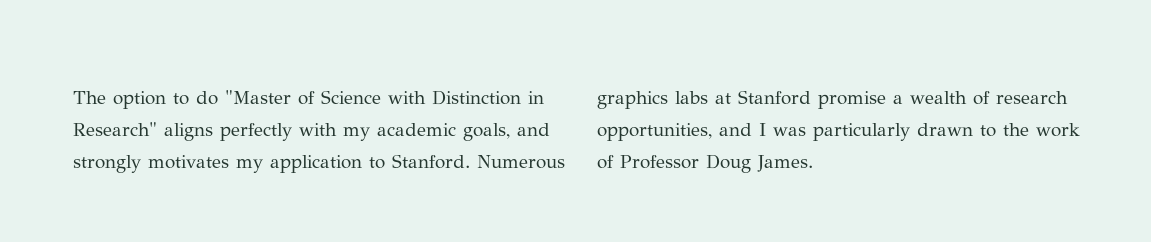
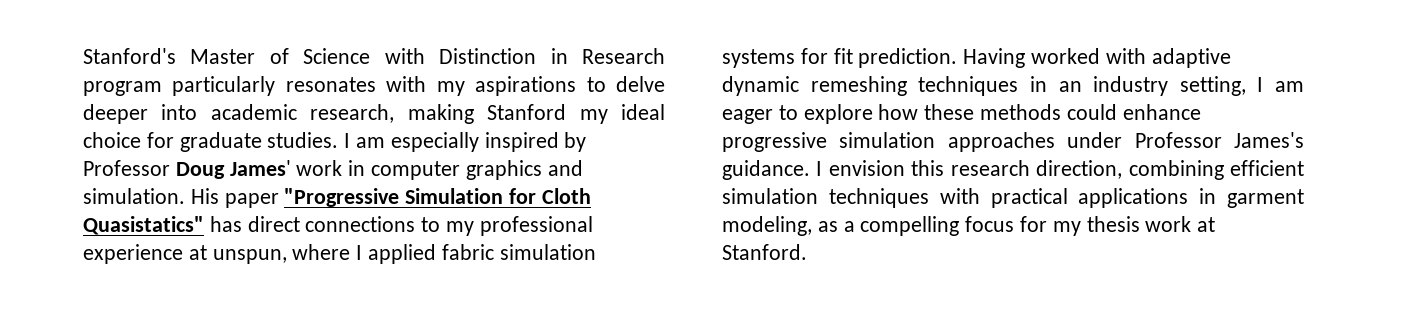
[73,90,291,109] The option to do "Master -> [83,48,256,64] Stanford's Master
[73,122,550,141] [73,154,565,173] [597,90,1068,109] [597,123,1080,141] [597,154,813,173] Research" aligns perfectly with my academic goals, and strongly motivates my application to Stanford. Numerous graphics labs at Stanford promise a wealth of research opportunities, and I was particularly drawn to the work of Professor Doug James. -> [582,48,666,64] [83,76,666,96] [83,104,666,124] [83,132,587,152] [83,160,583,180] [83,188,591,208] [83,216,593,236] [83,244,596,264] [722,48,1231,68] [722,76,1304,96] [722,104,1201,124] [722,132,1304,152] [722,160,1304,180] [722,188,1304,208] [722,216,1216,236] [722,244,807,260] Research program particularly resonates with my aspirations to delve deeper into academic research, making Stanford my ideal choice for graduate studies. I am especially inspired by Professor Doug James' work in computer graphics and simulation. His paper "Progressive Simulation for Cloth Quasistatics" has direct connections to my professional experience at unspun, where I applied fabric simulation systems for fit prediction. Having worked with adaptive dynamic remeshing techniques in an industry setting, I am eager to explore how these methods could enhance progressive simulation approaches under Professor James's guidance. I envision this research direction, combining efficient simulation techniques with practical applications in garment modeling, as a compelling focus for my thesis work at Stanford.

